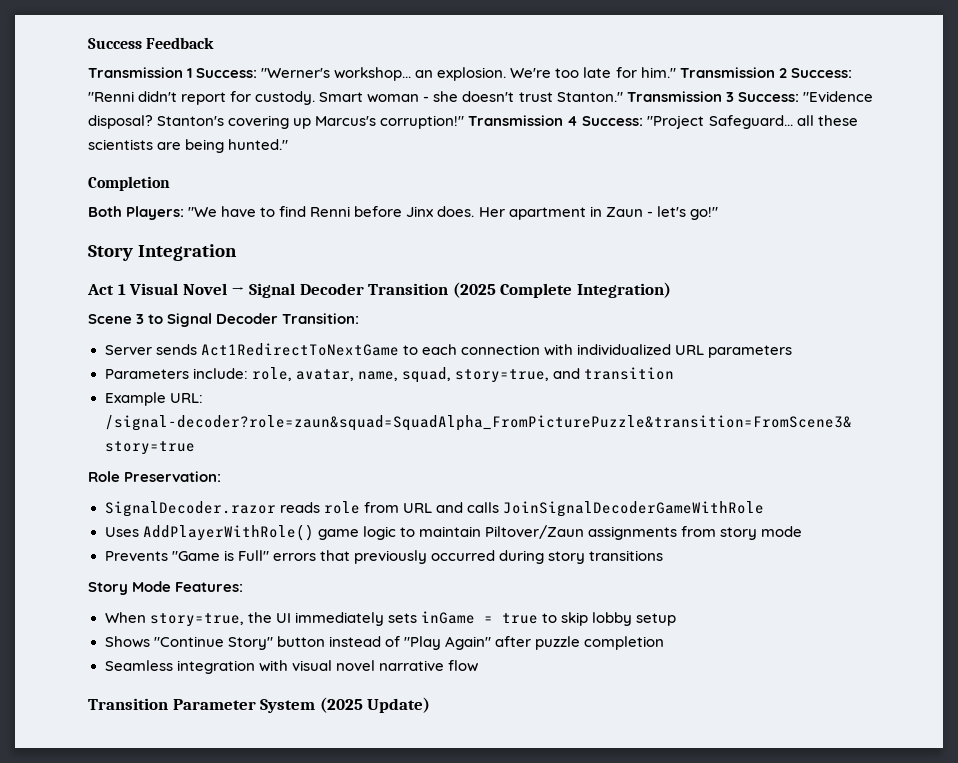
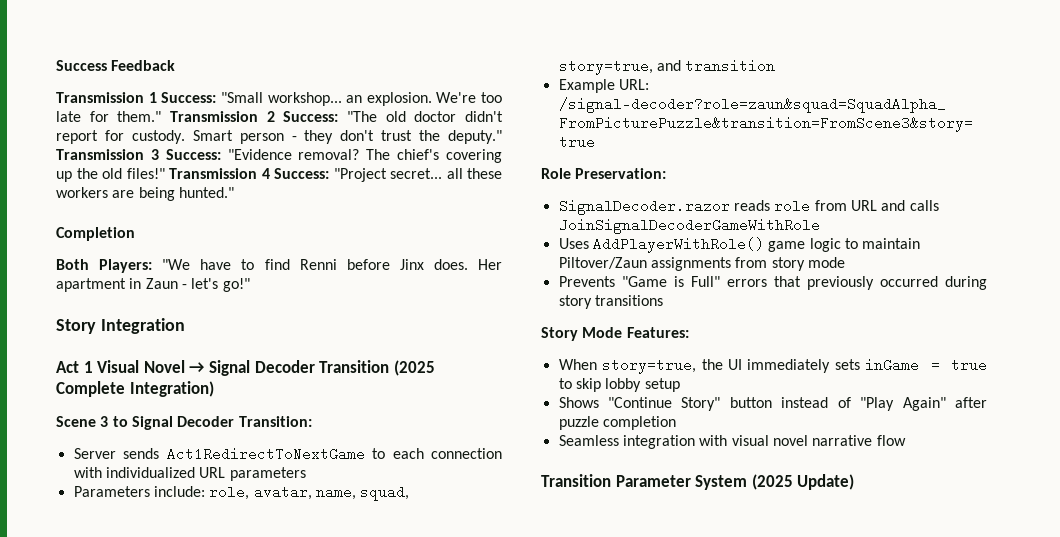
[261,68,331,78] "Werner's -> [220,92,263,103] "Small
[640,67,676,78] him." -> [117,111,162,122] them."
[88,91,134,102] "Renni -> [347,111,457,122] "The old doctor
[367,91,873,103] [88,115,465,129] woman - she doesn't trust Stanton." Transmission 3 Success: "Evidence disposal? Stanton's covering up Marcus's corruption!" -> [239,130,502,144] [56,149,502,163] [56,168,165,182] person - they don't trust the deputy." Transmission 3 Success: "Evidence removal? The chief's covering up the old files!"
[708,115,793,129] Safeguard... -> [390,168,442,179] secret...
[88,139,153,150] scientists -> [56,187,108,198] workers

